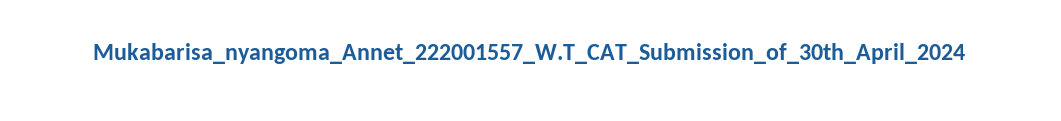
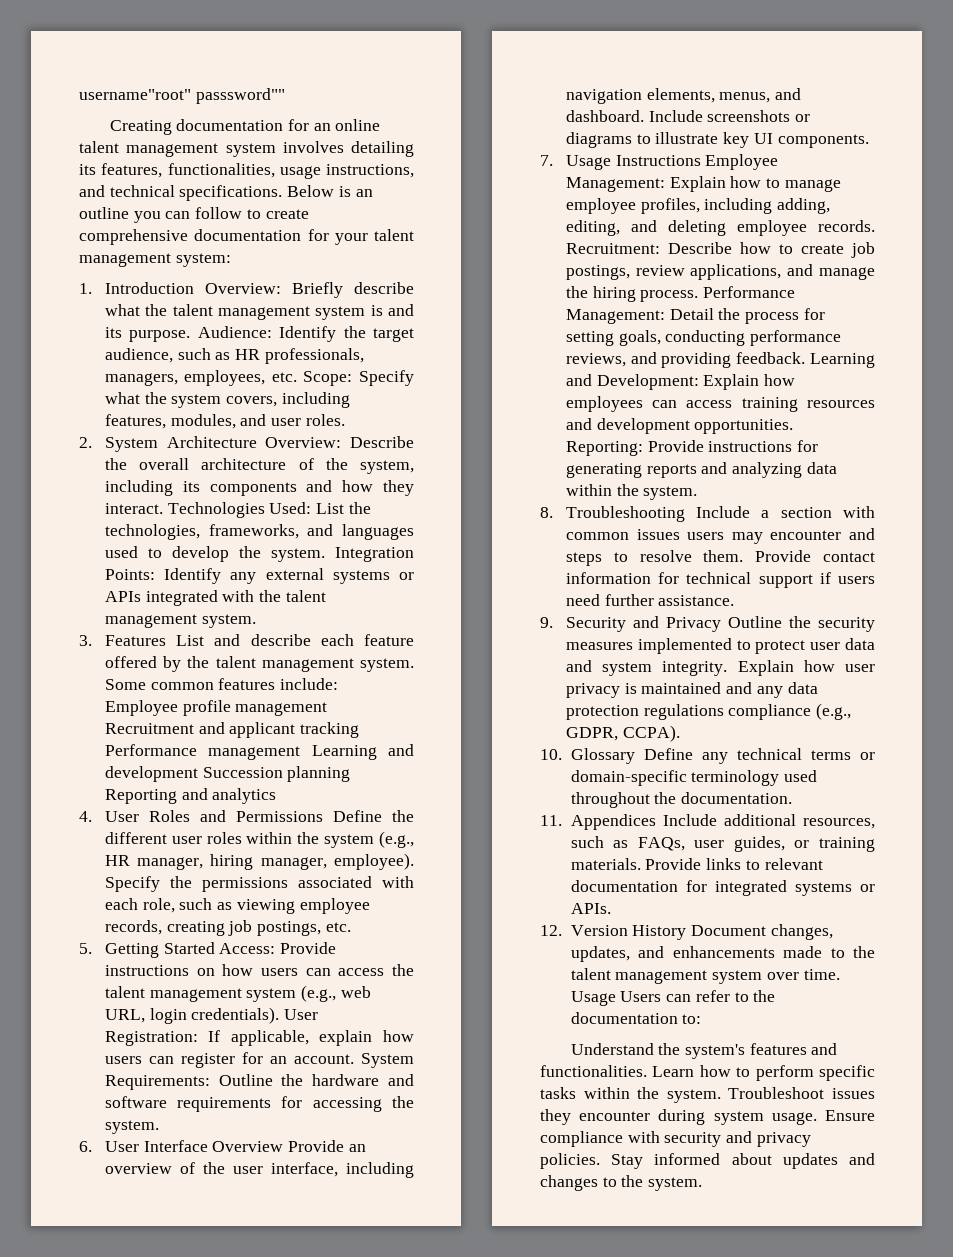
[93,43,965,64] Mukabarisa_nyangoma_Annet_222001557_W.T_CAT_Submission_of_30th_April_2024 -> [79,88,285,104] [109,119,381,135] [79,141,414,157] [79,163,414,179] [79,185,373,201] [79,207,309,223] [79,229,414,245] [79,253,231,267] [79,282,414,298] [104,304,414,320] [104,326,414,342] [104,348,364,364] [104,370,414,386] [104,392,350,408] [104,414,345,429] [79,436,415,452] [104,458,414,474] [104,480,414,496] [104,502,371,518] [104,524,414,540] [104,546,414,562] [104,568,414,584] [104,590,326,606] [104,614,256,628] [79,634,414,646] [104,656,414,672] [104,678,339,690] [104,700,328,716] [104,722,360,738] [104,744,414,760] [104,766,351,782] [104,788,277,804] [79,810,414,822] [104,831,414,848] [104,853,414,870] [104,876,414,892] [104,898,370,914] [104,920,351,936] [79,942,337,958] [104,964,414,976] [104,985,371,1002] [104,1007,319,1024] [104,1030,414,1046] [104,1052,414,1068] [104,1074,414,1090] [104,1096,414,1112] [104,1120,159,1134] [79,1140,366,1152] [104,1162,414,1178] [565,88,802,104] [565,110,811,122] [565,132,869,148] [540,154,779,170] [565,176,841,192] [565,198,831,214] [565,220,875,236] [565,242,875,258] [565,264,875,280] [565,286,796,302] [565,308,825,324] [565,330,842,346] [565,352,875,368] [565,374,796,390] [565,396,875,412] [565,418,794,434] [565,440,819,456] [565,462,837,478] [565,484,698,500] [540,506,875,522] [565,528,875,544] [565,550,875,566] [565,572,875,588] [565,594,735,606] [540,616,875,632] [565,638,875,654] [565,660,875,676] [565,682,818,698] [565,703,852,720] [565,725,680,742] [540,748,875,764] [570,770,818,786] [570,792,793,808] [540,814,875,830] [570,836,875,852] [570,858,823,870] [570,880,875,896] [570,903,611,914] [540,924,833,940] [570,946,875,962] [570,968,840,984] [570,990,776,1006] [570,1012,702,1024] [570,1043,838,1059] [540,1065,875,1081] [540,1087,875,1103] [540,1109,875,1125] [540,1131,811,1147] [540,1153,875,1169] [540,1175,703,1191] username"root" passsword"" // Creating documentation for an online talent management system involves detailing its features, functionalities, usage instructions, and technical specifications. Below is an outline you can follow to create comprehensive documentation for your talent management system: // 1. Introduction Overview: Briefly describe what the talent management system is and its purpose. Audience: Identify the target audience, such as HR professionals, managers, employees, etc. Scope: Specify what the system covers, including features, modules, and user roles. // 2. System Architecture Overview: Describe the overall architecture of the system, including its components and how they interact. Technologies Used: List the technologies, frameworks, and languages used to develop the system. Integration Points: Identify any external systems or APIs integrated with the talent management system. // 3. Features List and describe each feature offered by the talent management system. Some common features include: Employee profile management Recruitment and applicant tracking Performance management Learning and development Succession planning Reporting and analytics // 4. User Roles and Permissions Define the different user roles within the system (e.g., HR manager, hiring manager, employee). Specify the permissions associated with each role, such as viewing employee records, creating job postings, etc. // 5. Getting Started Access: Provide instructions on how users can access the talent management system (e.g., web URL, login credentials). User Registration: If applicable, explain how users can register for an account. System Requirements: Outline the hardware and software requirements for accessing the system. // 6. User Interface Overview Provide an overview of the user interface, including navigation elements, menus, and dashboard. Include screenshots or diagrams to illustrate key UI components. // 7. Usage Instructions Employee Management: Explain how to manage employee profiles, including adding, editing, and deleting employee records. Recruitment: Describe how to create job postings, review applications, and manage the hiring process. Performance Management: Detail the process for setting goals, conducting performance reviews, and providing feedback. Learning and Development: Explain how employees can access training resources and development opportunities. Reporting: Provide instructions for generating reports and analyzing data within the system. // 8. Troubleshooting Include a section with common issues users may encounter and steps to resolve them. Provide contact information for technical support if users need further assistance. // 9. Security and Privacy Outline the security measures implemented to protect user data and system integrity. Explain how user privacy is maintained and any data protection regulations compliance (e.g., GDPR, CCPA). // 10. Glossary Define any technical terms or domain-specific terminology used throughout the documentation. // 11. Appendices Include additional resources, such as FAQs, user guides, or training materials. Provide links to relevant documentation for integrated systems or APIs. // 12. Version History Document changes, updates, and enhancements made to the talent management system over time. Usage Users can refer to the documentation to: // Understand the system's features and functionalities. Learn how to perform specific tasks within the system. Troubleshoot issues they encounter during system usage. Ensure compliance with security and privacy policies. Stay informed about updates and changes to the system.

